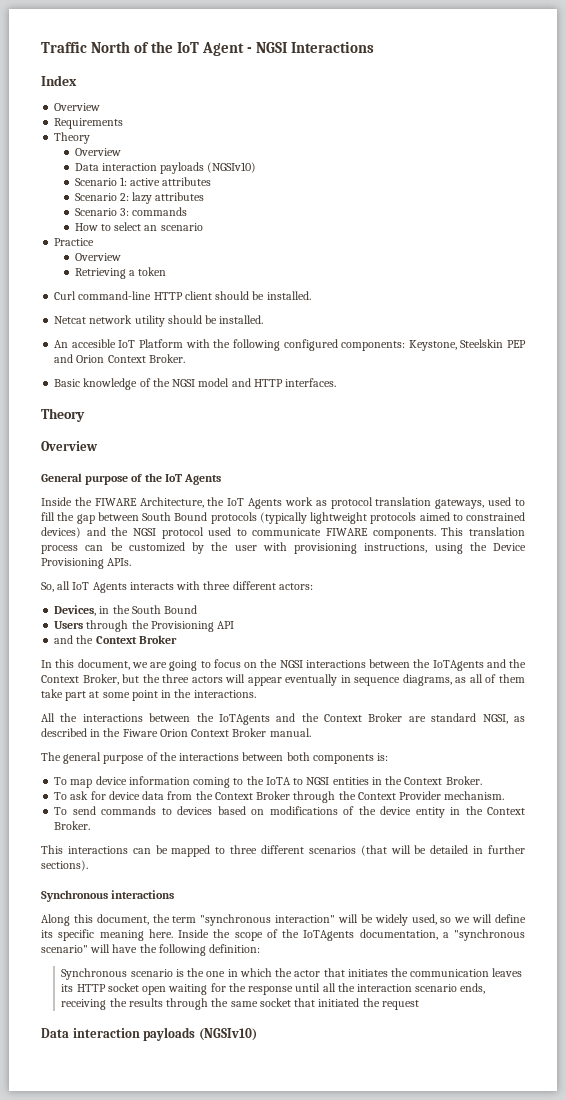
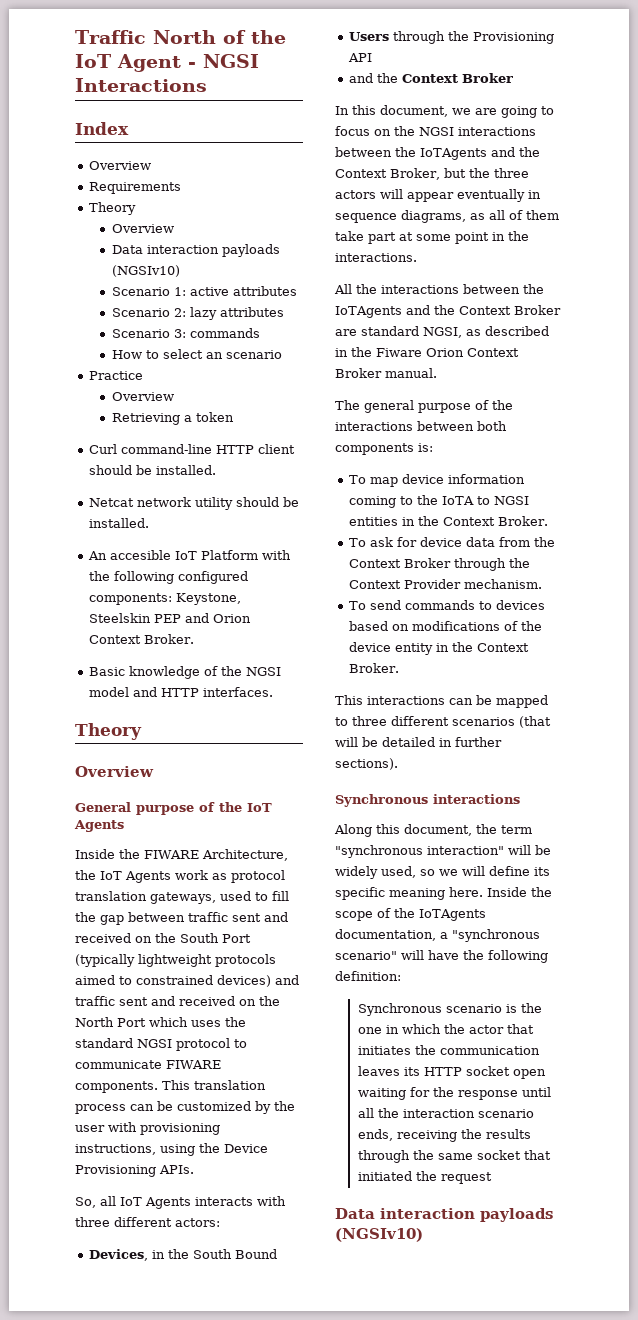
[142,512,257,524] South Bound protocols -> [188,912,288,922] [75,933,251,943] traffic sent and received on the South Port
[111,527,129,536] the -> [75,996,280,1006] [75,1017,246,1027] [75,1038,133,1048] traffic sent and received on the North Port which uses the standard
[208,527,232,536] used -> (230, 1044) none

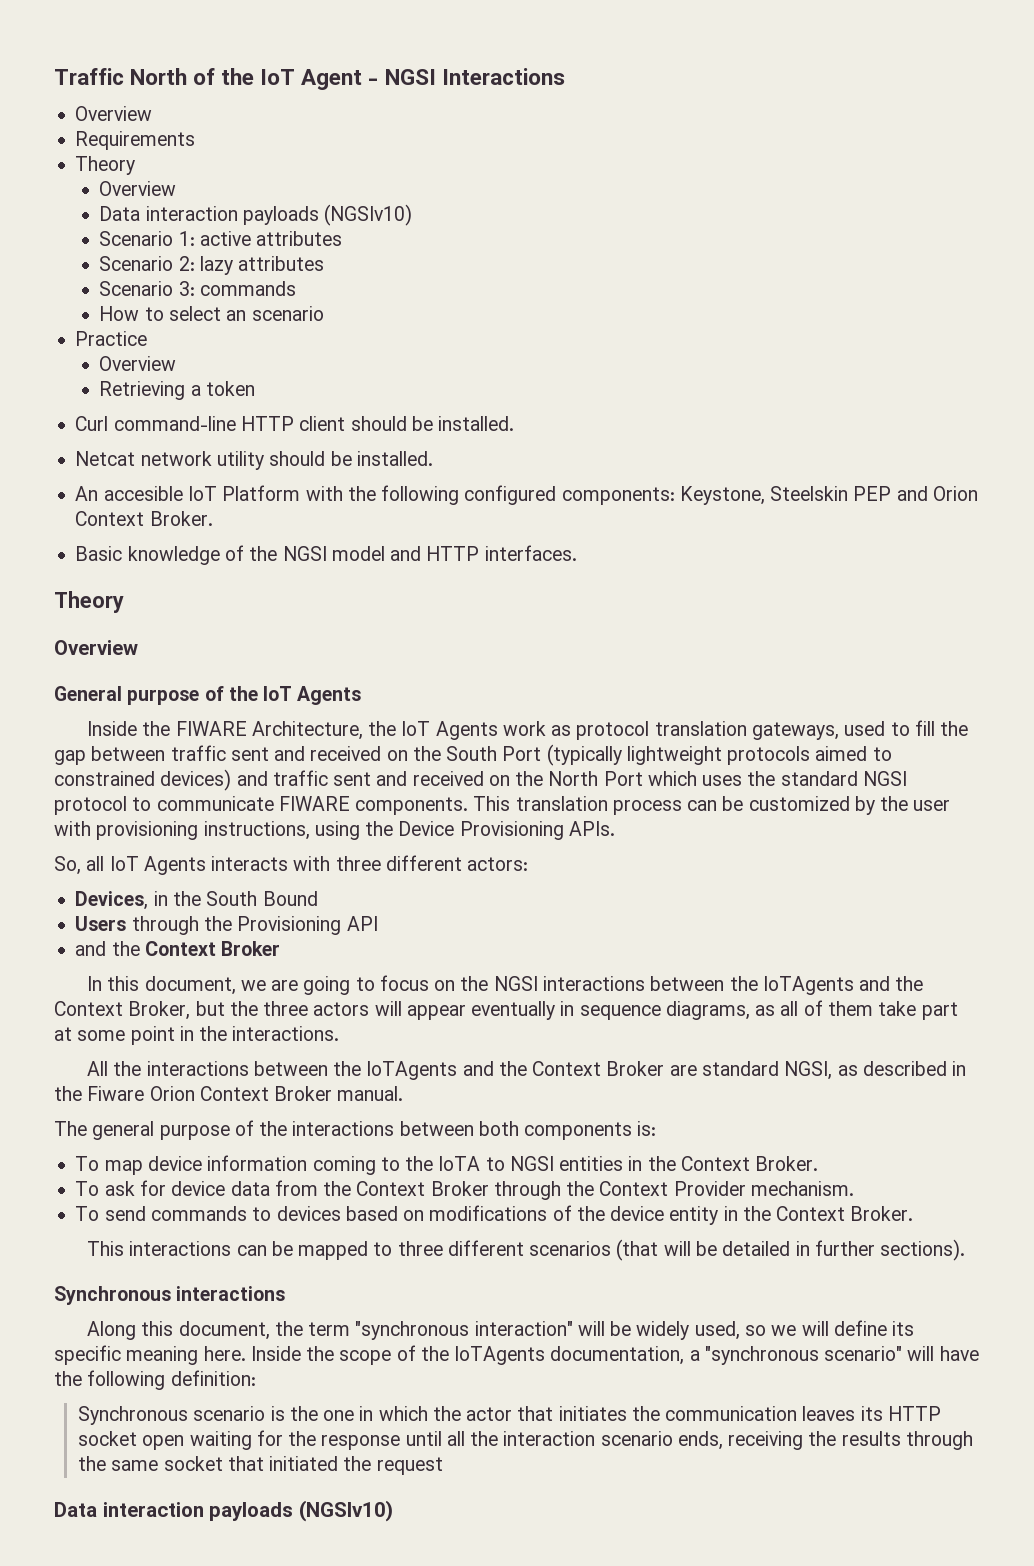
[75,122,129,135] // Index -> (565, 76) none

